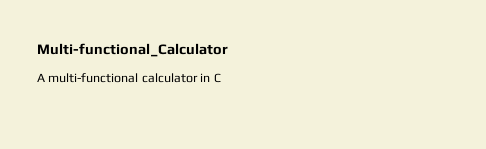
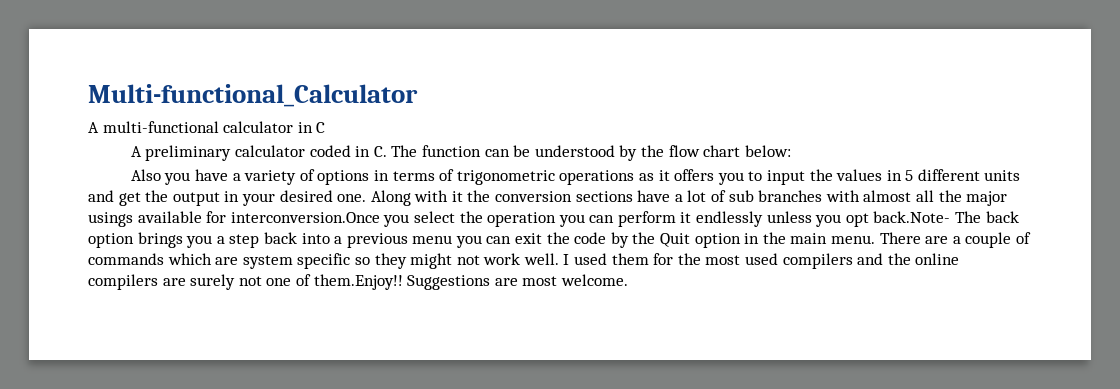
(221, 78) none -> [130,145,791,161] [130,169,1021,185] [88,190,1008,206] [88,211,1019,227] [88,232,1031,248] [88,253,960,269] [88,274,628,290] // A preliminary calculator coded in C. The function can be understood by the flow chart below: // Also you have a variety of options in terms of trigonometric operations as it offers you to input the values in 5 different units and get the output in your desired one. Along with it the conversion sections have a lot of sub branches with almost all the major usings available for interconversion.Once you select the operation you can perform it endlessly unless you opt back.Note- The back option brings you a step back into a previous menu you can exit the code by the Quit option in the main menu. There are a couple of commands which are system specific so they might not work well. I used them for the most used compilers and the online compilers are surely not one of them.Enjoy!! Suggestions are most welcome.

